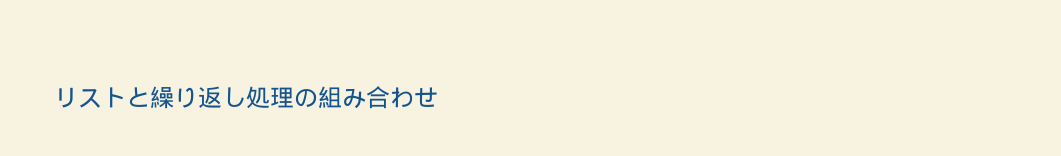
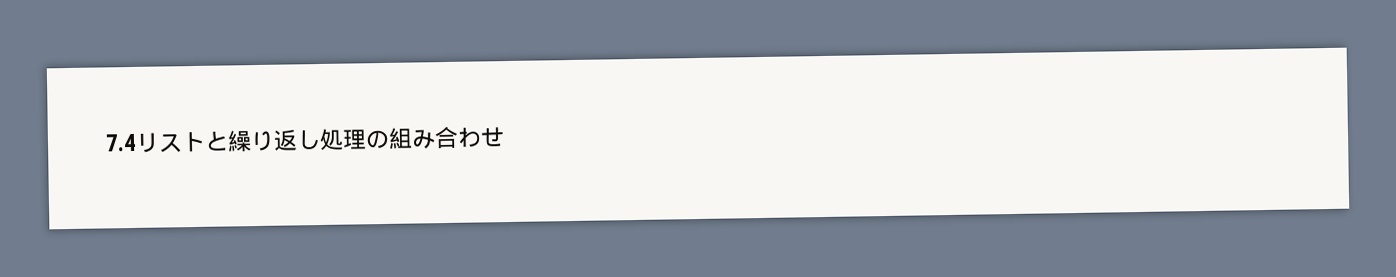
(54, 97) none -> [105,133,137,152] 7.4

